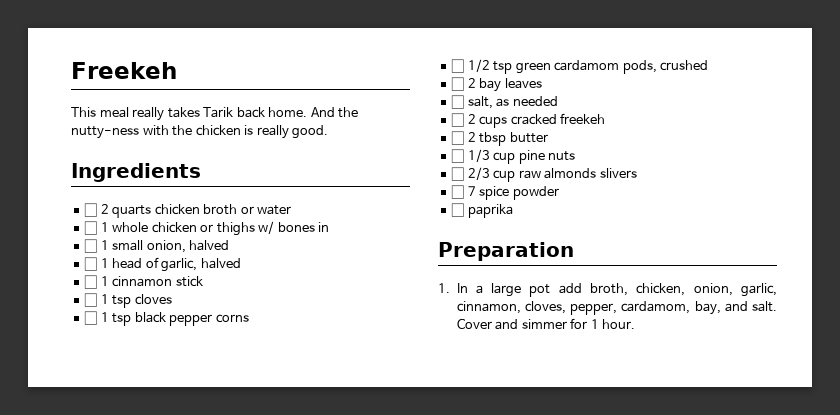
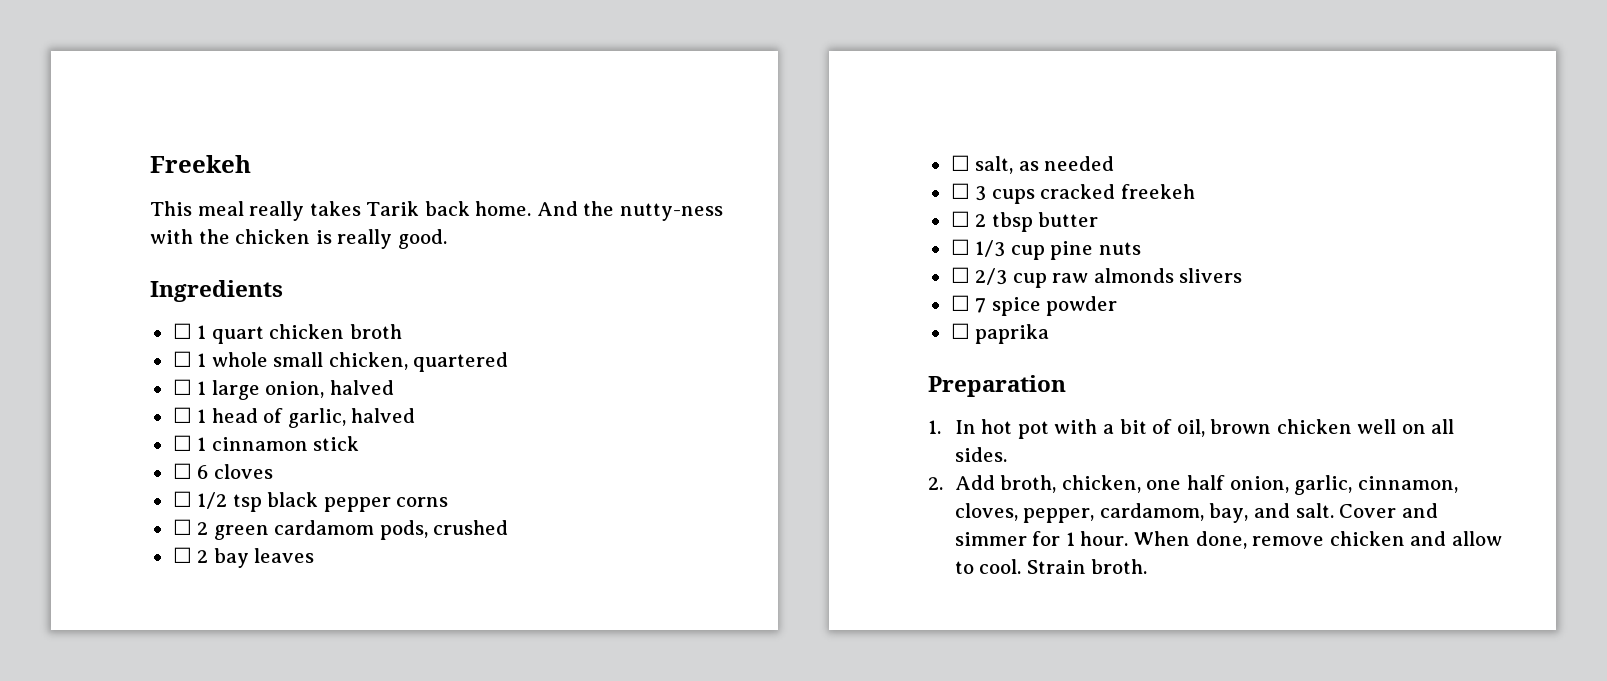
[100,204,152,218] 2 quarts -> [197,325,264,344] 1 quart
[240,205,292,215] or water -> (402, 331) none
[151,221,330,236] [84,239,144,253] chicken or thighs w/ bones in // ☐ 1 small -> [273,352,509,372] [172,379,260,400] small chicken, quartered // ☐ 1 large
[100,294,132,308] 1 tsp -> [197,465,209,479] 6
[100,312,109,322] 1 -> [197,492,228,509] 1/2
[467,59,513,74] 1/2 tsp -> [197,522,209,535] 2
[467,114,476,124] 2 -> [975,186,987,201] 3
[475,283,686,297] a large pot add broth, chicken, -> [981,419,1455,439] [954,447,1007,462] [928,475,1225,493] hot pot with a bit of oil, brown chicken well on all sides. // 2. Add broth, chicken, one half
(636, 324) none -> [1133,531,1502,549] [954,559,1148,574] When done, remove chicken and allow to cool. Strain broth.

